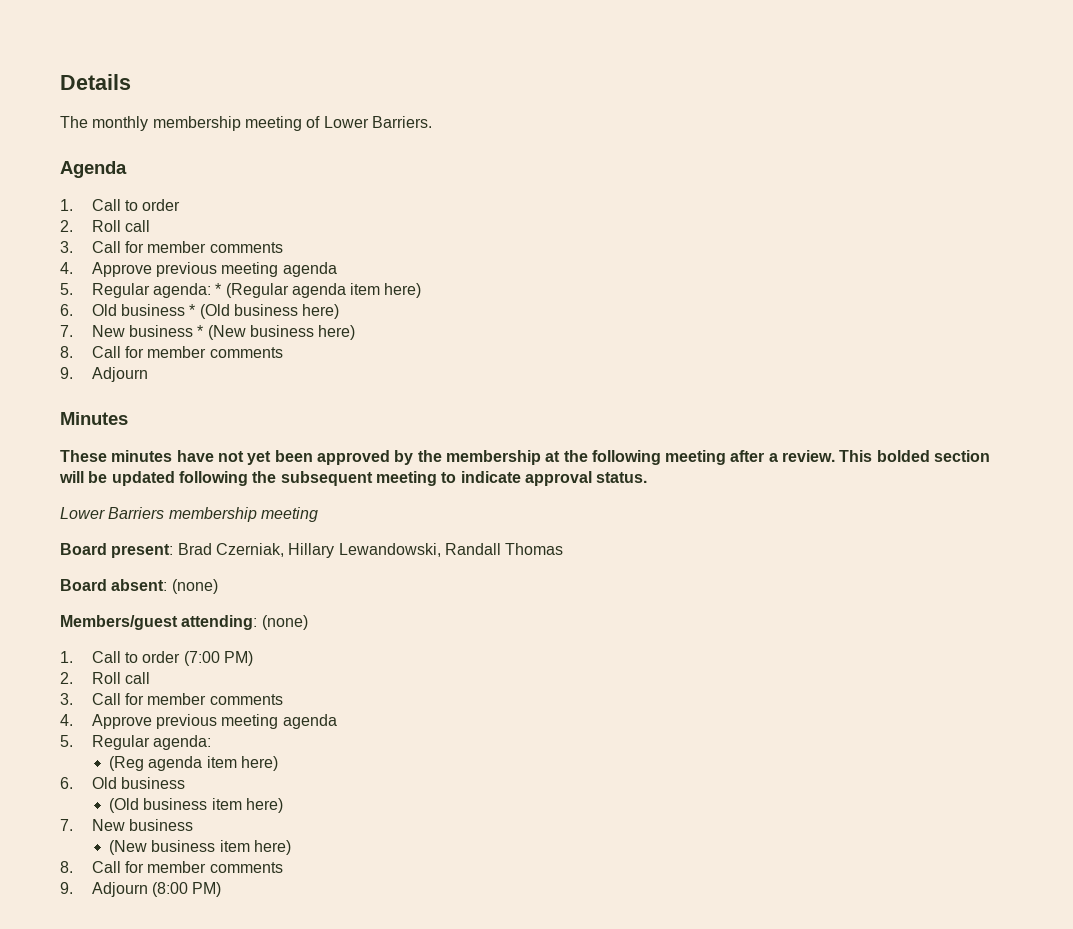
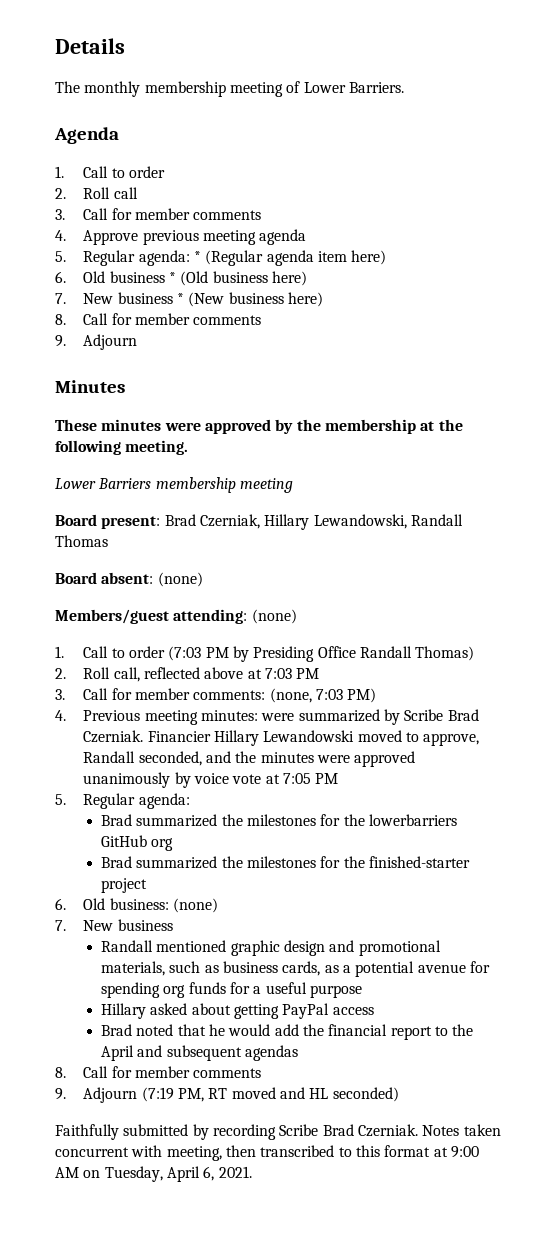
[176,450,313,465] have not yet been -> [164,422,201,431] were
[665,450,991,465] [59,471,648,486] meeting after a review. This bolded section will be updated following the subsequent meeting to indicate approval status. -> [125,440,189,455] meeting.
[183,651,253,666] [60,672,150,684] [60,693,283,705] [60,714,337,729] [60,735,211,750] [109,756,279,771] [60,777,185,789] [109,798,284,813] [60,819,193,831] [109,840,292,855] [60,861,283,873] [60,882,222,897] (7:00 PM) // 2. Roll call // 3. Call for member comments // 4. Approve previous meeting agenda // 5. Regular agenda: // (Reg agenda item here) // 6. Old business // (Old business item here) // 7. New business // (New business item here) // 8. Call for member comments // 9. Adjourn (8:00 PM) -> [168,646,475,662] [55,667,320,682] [55,688,377,703] [55,709,479,725] [83,730,480,746] [83,751,416,767] [83,772,339,788] [55,793,190,809] [101,814,457,827] [101,835,174,851] [101,856,470,869] [101,878,148,893] [55,898,219,913] [55,919,173,931] [101,940,441,956] [101,961,490,977] [101,982,362,998] [101,1003,374,1019] [101,1024,474,1040] [101,1045,299,1061] [55,1066,262,1078] [55,1087,399,1103] [55,1124,501,1140] [55,1145,479,1161] [55,1166,252,1182] (7:03 PM by Presiding Office Randall Thomas) // 2. Roll call, reflected above at 7:03 PM // 3. Call for member comments: (none, 7:03 PM) // 4. Previous meeting minutes: were summarized by Scribe Brad Czerniak. Financier Hillary Lewandowski moved to approve, Randall seconded, and the minutes were approved unanimously by voice vote at 7:05 PM // 5. Regular agenda: // Brad summarized the milestones for the lowerbarriers GitHub org // Brad summarized the milestones for the finished-starter project // 6. Old business: (none) // 7. New business // Randall mentioned graphic design and promotional materials, such as business cards, as a potential avenue for spending org funds for a useful purpose // Hillary asked about getting PayPal access // Brad noted that he would add the financial report to the April and subsequent agendas // 8. Call for member comments // 9. Adjourn (7:19 PM, RT moved and HL seconded) // Faithfully submitted by recording Scribe Brad Czerniak. Notes taken concurrent with meeting, then transcribed to this format at 9:00 AM on Tuesday, April 6, 2021.

